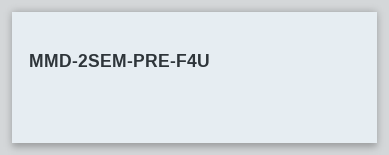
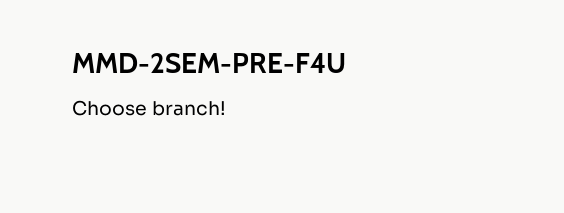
(210, 60) none -> [72,100,227,116] // Choose branch!

